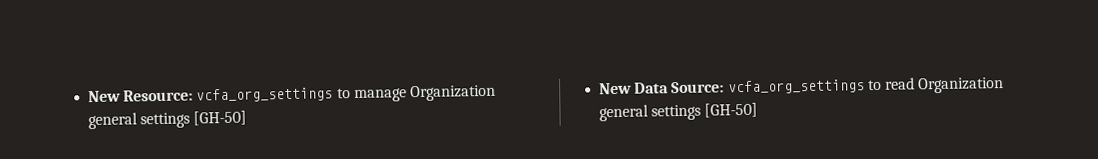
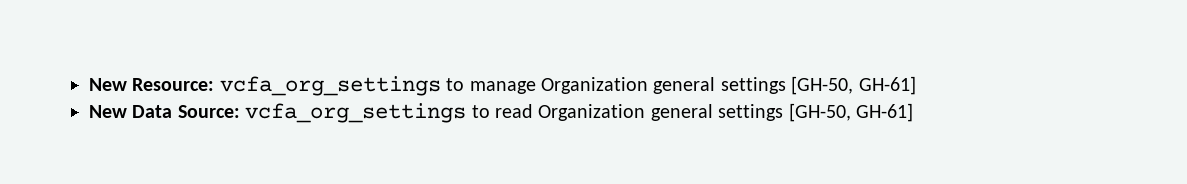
[193,110,248,126] [GH-50] -> [791,76,916,95] [GH-50, GH-61]
[704,102,759,118] [GH-50] -> [788,103,913,122] [GH-50, GH-61]

